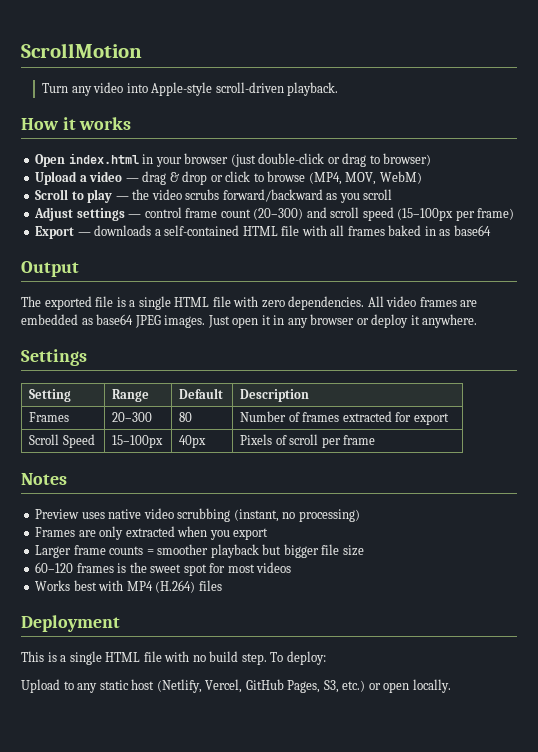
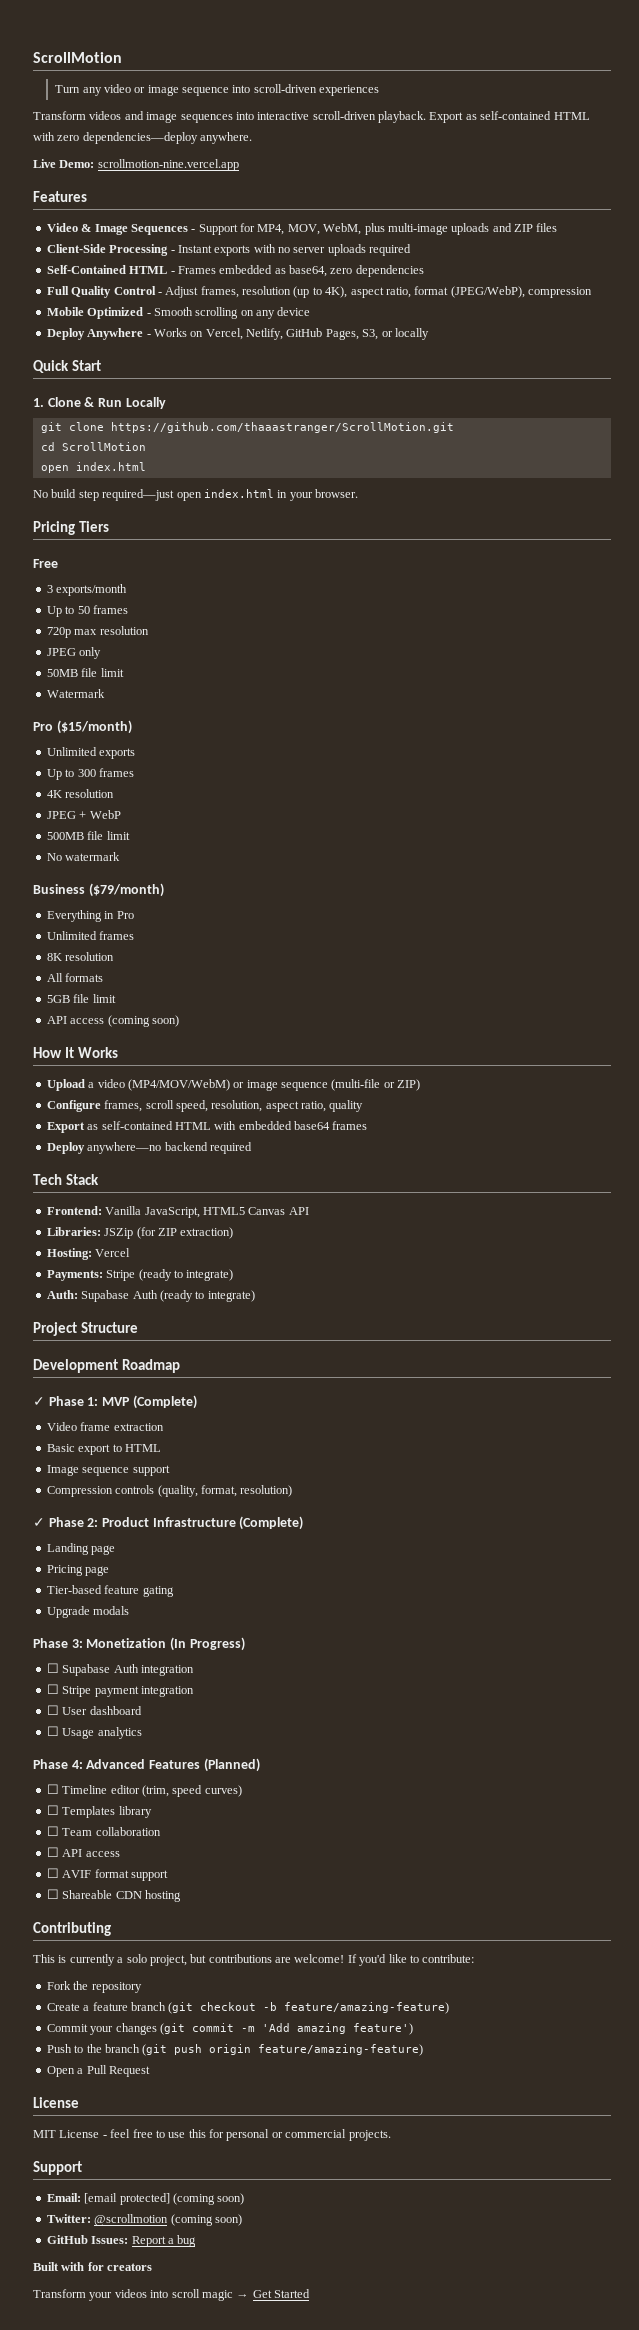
[126,82,339,96] [21,117,132,130] [35,153,432,167] [35,171,422,185] [35,189,393,203] [34,207,515,221] [35,225,491,239] [21,261,79,277] [21,296,478,310] [21,314,478,328] [21,349,87,366] [29,389,72,402] [112,389,150,402] [179,388,224,399] [240,389,310,402] [29,412,70,422] [112,412,153,422] [179,412,193,422] [240,411,449,425] [29,434,95,448] [112,435,164,448] [179,435,207,448] [240,434,376,448] [21,473,67,485] [35,508,360,522] [35,526,269,540] [35,544,364,558] [35,562,292,576] [35,580,222,593] [21,615,120,632] [21,651,326,665] [21,679,451,693] into Apple-style scroll-driven playback. // How it works // Open index.html in your browser (just double-click or drag to browser) // Upload a video — drag & drop or click to browse (MP4, MOV, WebM) // Scroll to play — the video scrubs forward/backward as you scroll // Adjust settings — control frame count (20–300) and scroll speed (15–100px per frame) // Export — downloads a self-contained HTML file with all frames baked in as base64 // Output // The exported file is a single HTML file with zero dependencies. All video frames are embedded as base64 JPEG images. Just open it in any browser or deploy it anywhere. // Settings // Setting | Range | Default | Description // Frames | 20–300 | 80 | Number of frames extracted for export // Scroll Speed | 15–100px | 40px | Pixels of scroll per frame // Notes // Preview uses native video scrubbing (instant, no processing) // Frames are only extracted when you export // Larger frame counts = smoother playback but bigger file size // 60–120 frames is the sweet spot for most videos // Works best with MP4 (H.264) files // Deployment // This is a single HTML file with no build step. To deploy: // Upload to any static host (Netlify, Vercel, GitHub Pages, S3, etc.) or open locally. -> [134,84,380,96] [33,111,590,123] [33,132,253,144] [33,159,239,171] [33,191,87,202] [46,223,558,235] [46,244,412,256] [46,265,424,277] [46,286,592,298] [46,307,311,319] [46,328,429,340] [33,360,101,373] [33,397,166,409] [40,422,454,433] [40,442,146,451] [40,462,146,473] [33,489,358,501] [33,521,109,535] [33,559,58,568] [46,584,128,596] [46,605,128,617] [46,626,149,638] [46,647,102,659] [46,668,124,677] [46,689,105,698] [33,720,132,734] [46,747,136,759] [46,768,134,780] [46,789,115,798] [46,810,121,819] [46,831,130,840] [46,852,121,861] [33,883,164,897] [46,910,134,922] [46,931,135,940] [46,952,115,961] [46,973,104,982] [46,994,116,1003] [46,1015,179,1027] [33,1047,118,1058] [46,1079,421,1091] [46,1100,364,1112] [46,1121,368,1133] [46,1142,252,1154] [33,1174,99,1185] [46,1206,309,1218] [46,1227,234,1239] [46,1248,131,1260] [46,1269,234,1281] [46,1290,255,1302] [33,1322,138,1336] [33,1359,180,1373] [33,1395,197,1409] [46,1422,164,1431] [46,1444,161,1455] [46,1465,170,1476] [46,1485,293,1497] [33,1516,304,1530] [46,1543,116,1555] [46,1565,110,1576] [46,1585,174,1597] [46,1606,130,1618] [33,1637,245,1651] [46,1663,194,1676] [46,1684,194,1697] [46,1705,142,1715] [46,1726,142,1739] [33,1758,260,1772] [46,1784,242,1797] [46,1805,152,1818] [46,1826,161,1836] [46,1847,120,1857] [46,1868,168,1881] [46,1889,181,1902] [33,1922,111,1936] [33,1954,475,1966] [46,1981,142,1993] [46,2002,450,2014] [46,2023,413,2035] [46,2044,424,2056] [46,2065,150,2077] [33,2097,79,2108] [33,2129,391,2141] [33,2161,82,2175] [46,2193,245,2205] [46,2214,242,2226] [46,2235,197,2247] [33,2262,153,2271] [33,2289,310,2301] or image sequence into scroll-driven experiences // Transform videos and image sequences into interactive scroll-driven playback. Export as self-contained HTML with zero dependencies—deploy anywhere. // Live Demo: scrollmotion-nine.vercel.app // Features // Video & Image Sequences - Support for MP4, MOV, WebM, plus multi-image uploads and ZIP files // Client-Side Processing - Instant exports with no server uploads required // Self-Contained HTML - Frames embedded as base64, zero dependencies // Full Quality Control - Adjust frames, resolution (up to 4K), aspect ratio, format (JPEG/WebP), compression // Mobile Optimized - Smooth scrolling on any device // Deploy Anywhere - Works on Vercel, Netlify, GitHub Pages, S3, or locally // Quick Start // 1. Clone & Run Locally // git clone https://github.com/thaaastranger/ScrollMotion.git // cd ScrollMotion // open index.html // No build step required—just open index.html in your browser. // Pricing Tiers // Free // 3 exports/month // Up to 50 frames // 720p max resolution // JPEG only // 50MB file limit // Watermark // Pro ($15/month) // Unlimited exports // Up to 300 frames // 4K resolution // JPEG + WebP // 500MB file limit // No watermark // Business ($79/month) // Everything in Pro // Unlimited frames // 8K resolution // All formats // 5GB file limit // API access (coming soon) // How It Works // Upload a video (MP4/MOV/WebM) or image sequence (multi-file or ZIP) // Configure frames, scroll speed, resolution, aspect ratio, quality // Export as self-contained HTML with embedded base64 frames // Deploy anywhere—no backend required // Tech Stack // Frontend: Vanilla JavaScript, HTML5 Canvas API // Libraries: JSZip (for ZIP extraction) // Hosting: Vercel // Payments: Stripe (ready to integrate) // Auth: Supabase Auth (ready to integrate) // Project Structure // Development Roadmap // ✓ Phase 1: MVP (Complete) // Video frame extraction // Basic export to HTML // Image sequence support // Compression controls (quality, format, resolution) // ✓ Phase 2: Product Infrastructure (Complete) // Landing page // Pricing page // Tier-based feature gating // Upgrade modals // Phase 3: Monetization (In Progress) // ☐ Supabase Auth integration // ☐ Stripe payment integration // ☐ User dashboard // ☐ Usage analytics // Phase 4: Advanced Features (Planned) // ☐ Timeline editor (trim, speed curves) // ☐ Templates library // ☐ Team collaboration // ☐ API access // ☐ AVIF format support // ☐ Shareable CDN hosting // Contributing // This is currently a solo project, but contributions are welcome! If you'd like to contribute: // Fork the repository // Create a feature branch (git checkout -b feature/amazing-feature) // Commit your changes (git commit -m 'Add amazing feature') // Push to the branch (git push origin feature/amazing-feature) // Open a Pull Request // License // MIT License - feel free to use this for personal or commercial projects. // Support // Email: [email protected] (coming soon) // Twitter: @scrollmotion (coming soon) // GitHub Issues: Report a bug // Built with for creators // Transform your videos into scroll magic → Get Started

